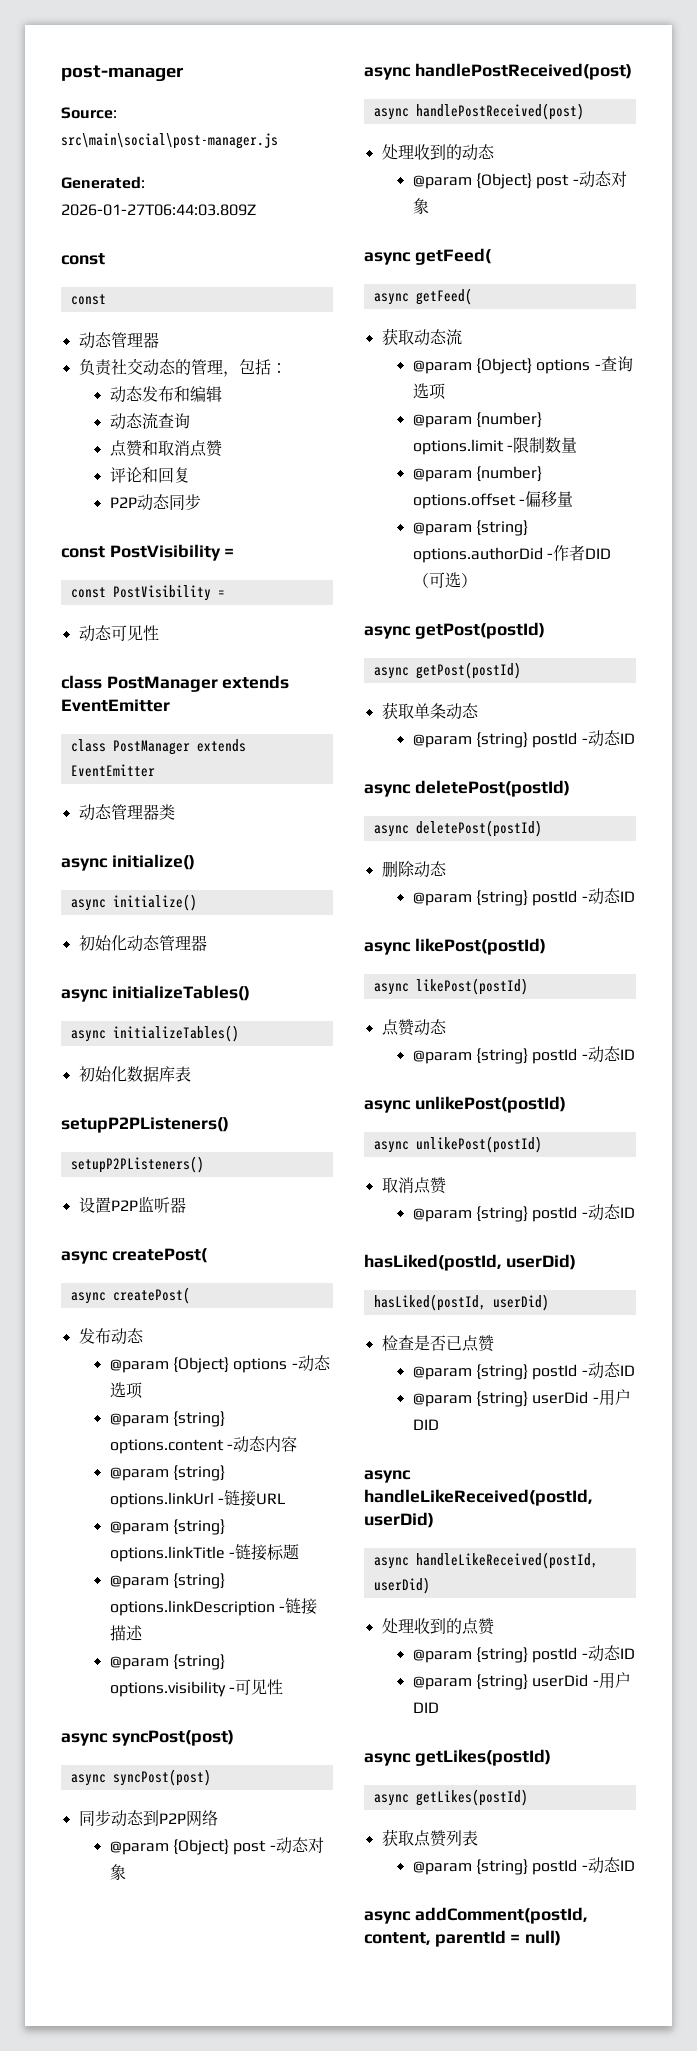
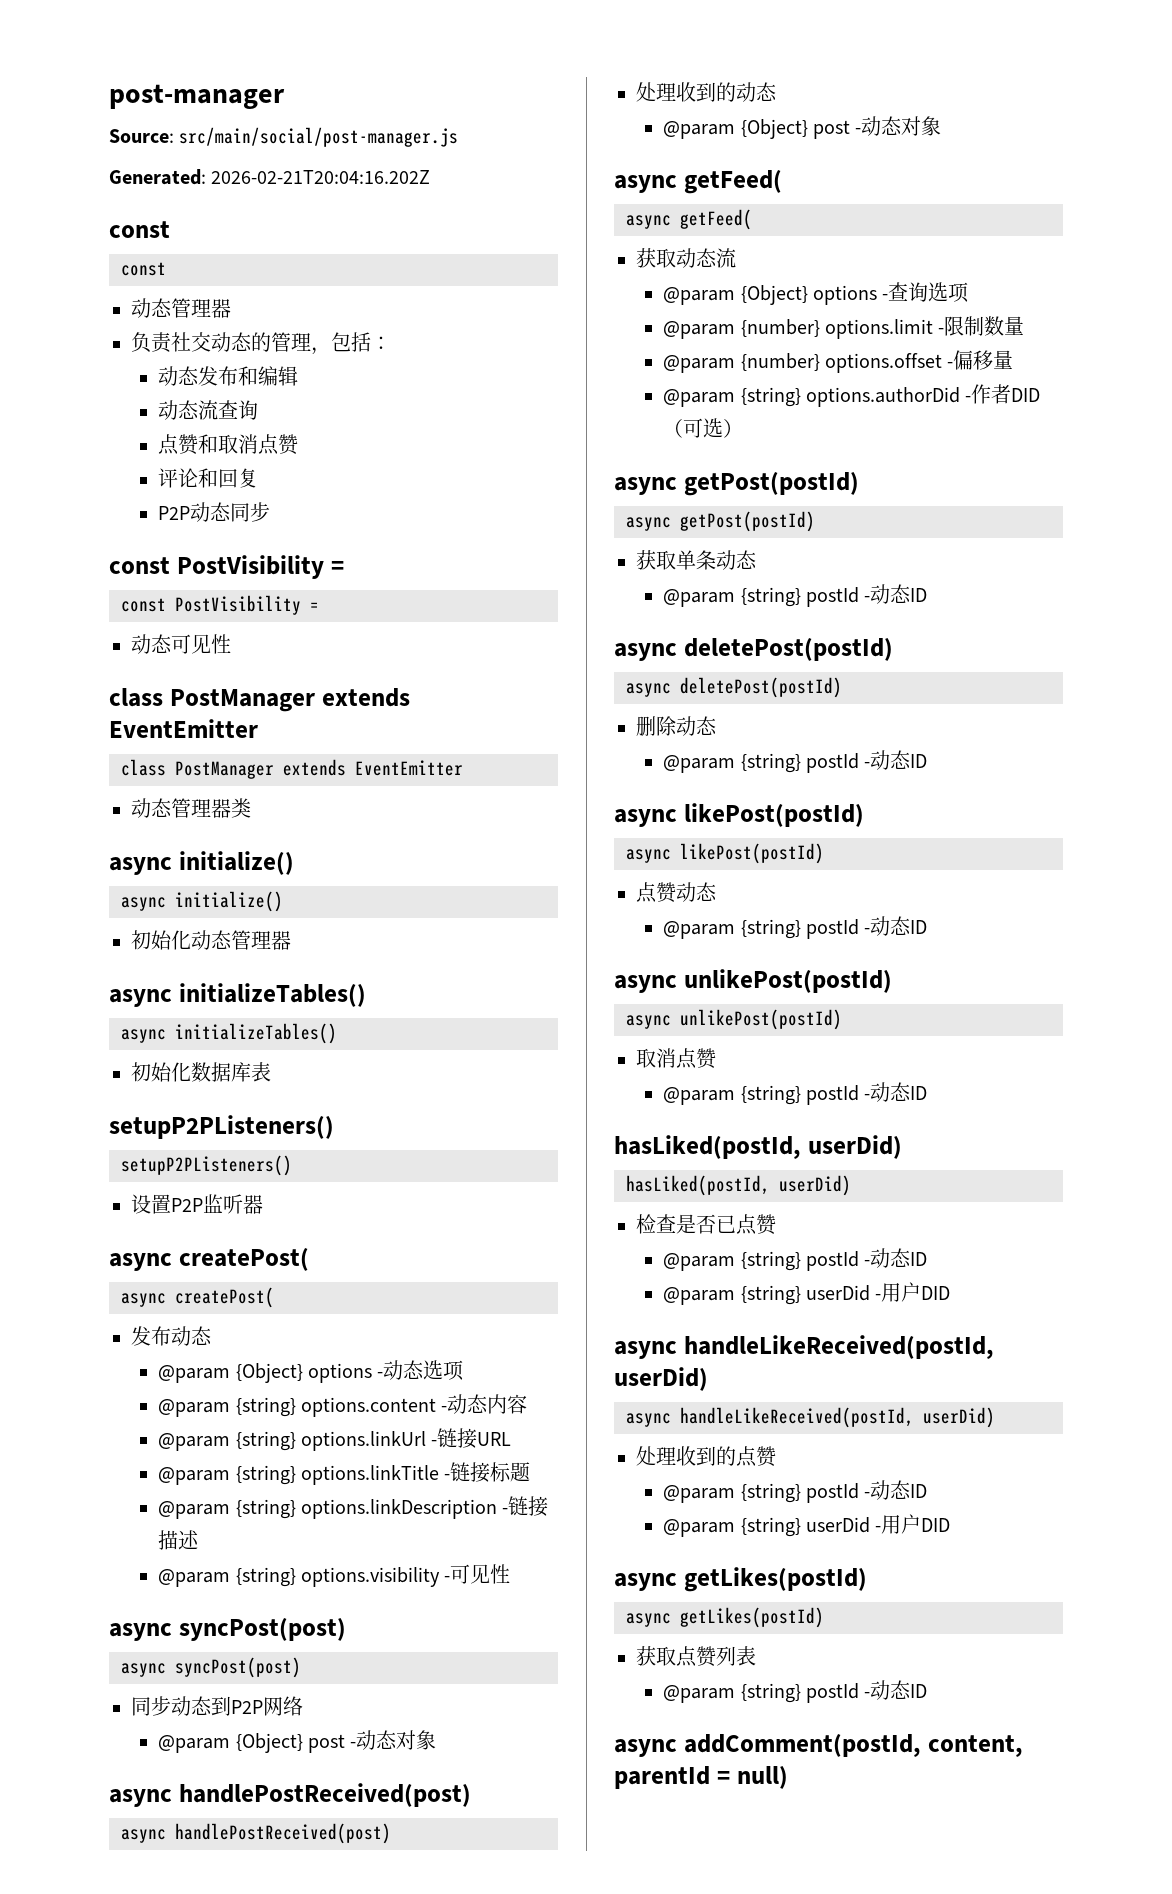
[61,133,278,149] src\main\social\post-manager.js -> [179,127,459,147] src/main/social/post-manager.js
[61,204,256,216] 2026-01-27T06:44:03.809Z -> [211,170,431,184] 2026-02-21T20:04:16.202Z

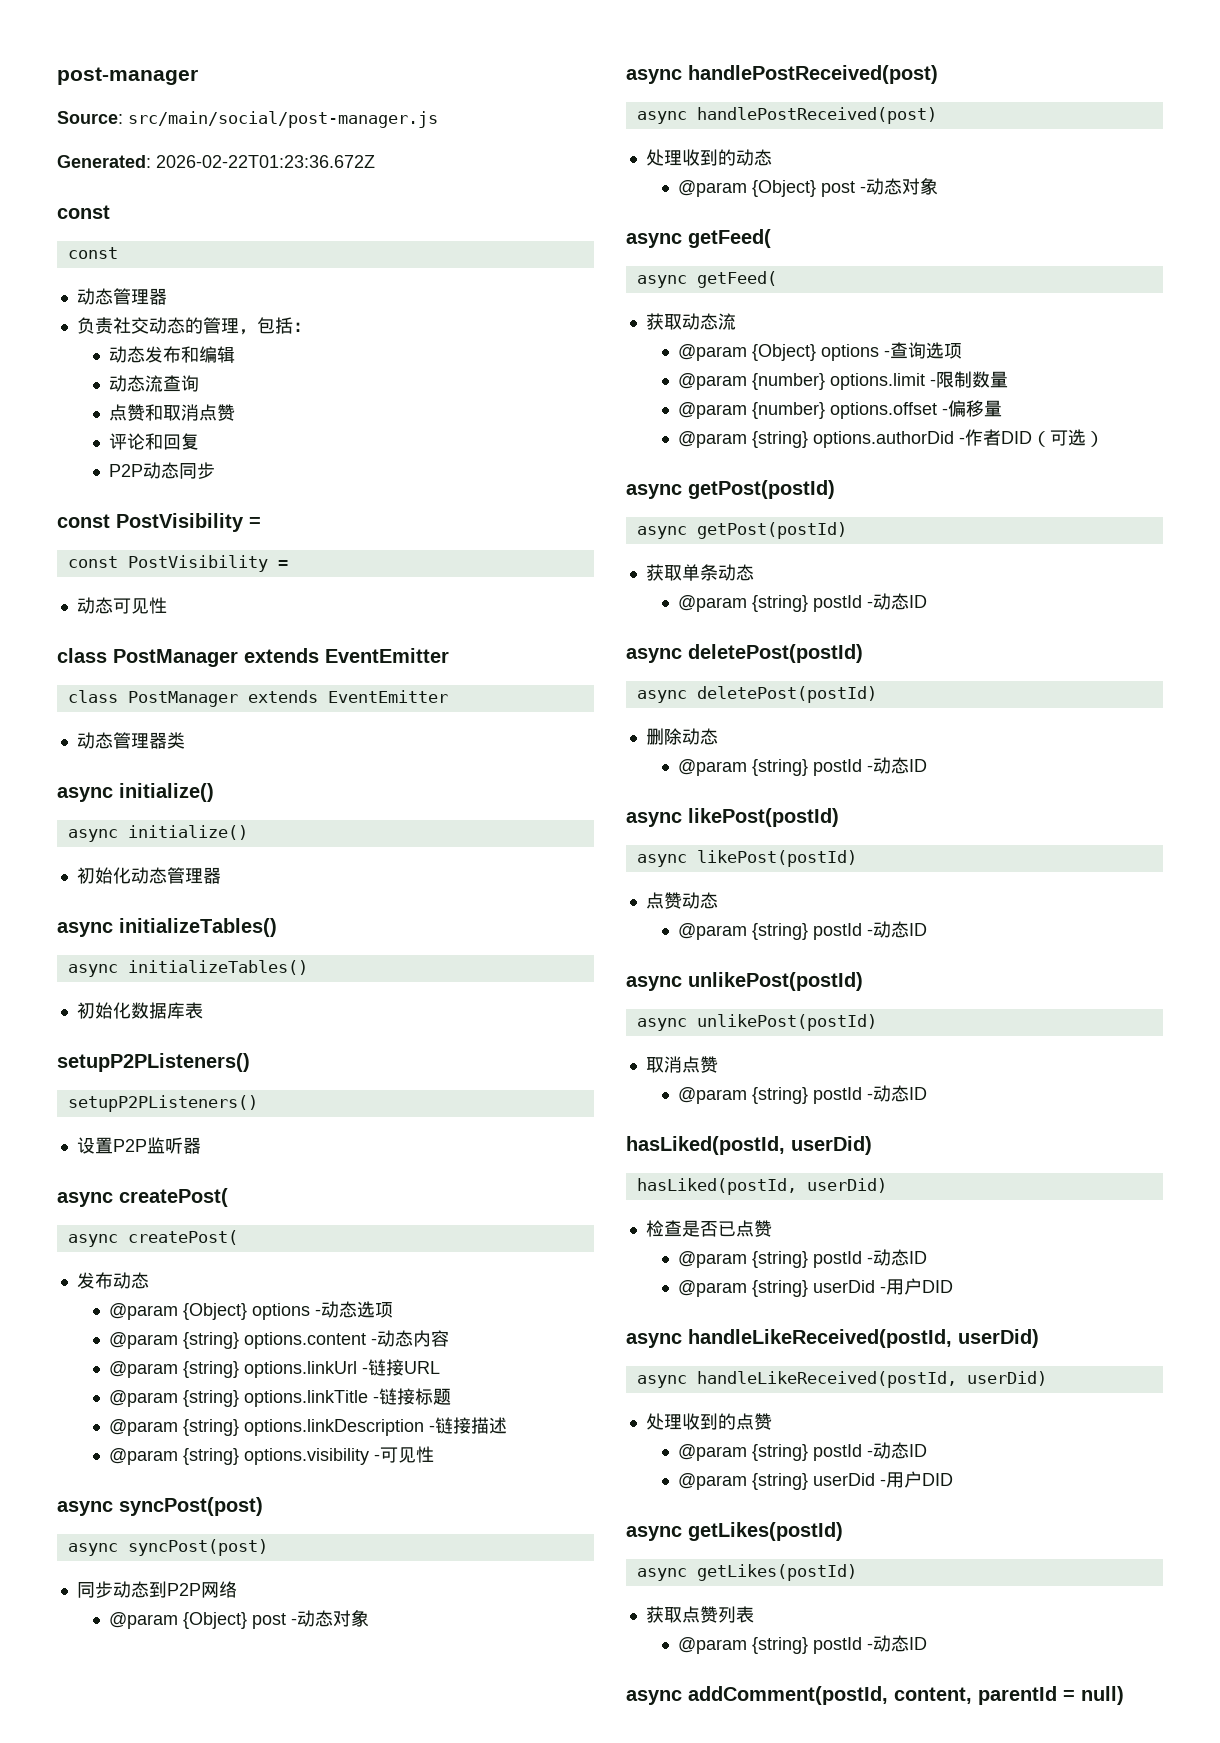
[211,170,431,184] 2026-02-21T20:04:16.202Z -> [156,155,375,168] 2026-02-22T01:23:36.672Z

